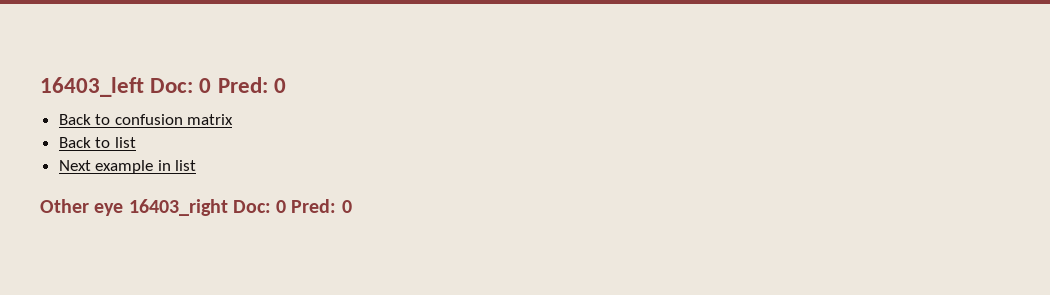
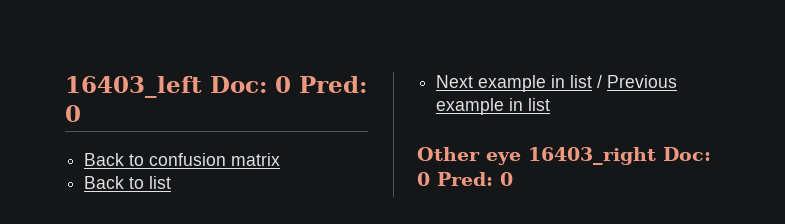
(197, 165) none -> [597,75,678,88] [436,98,551,115] / Previous example in list

